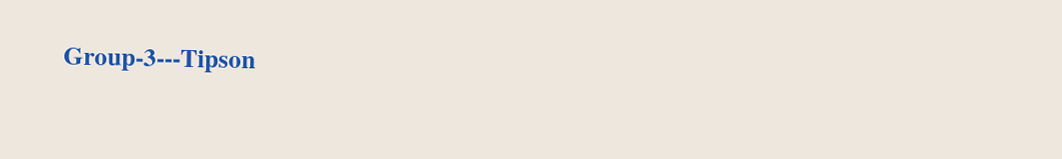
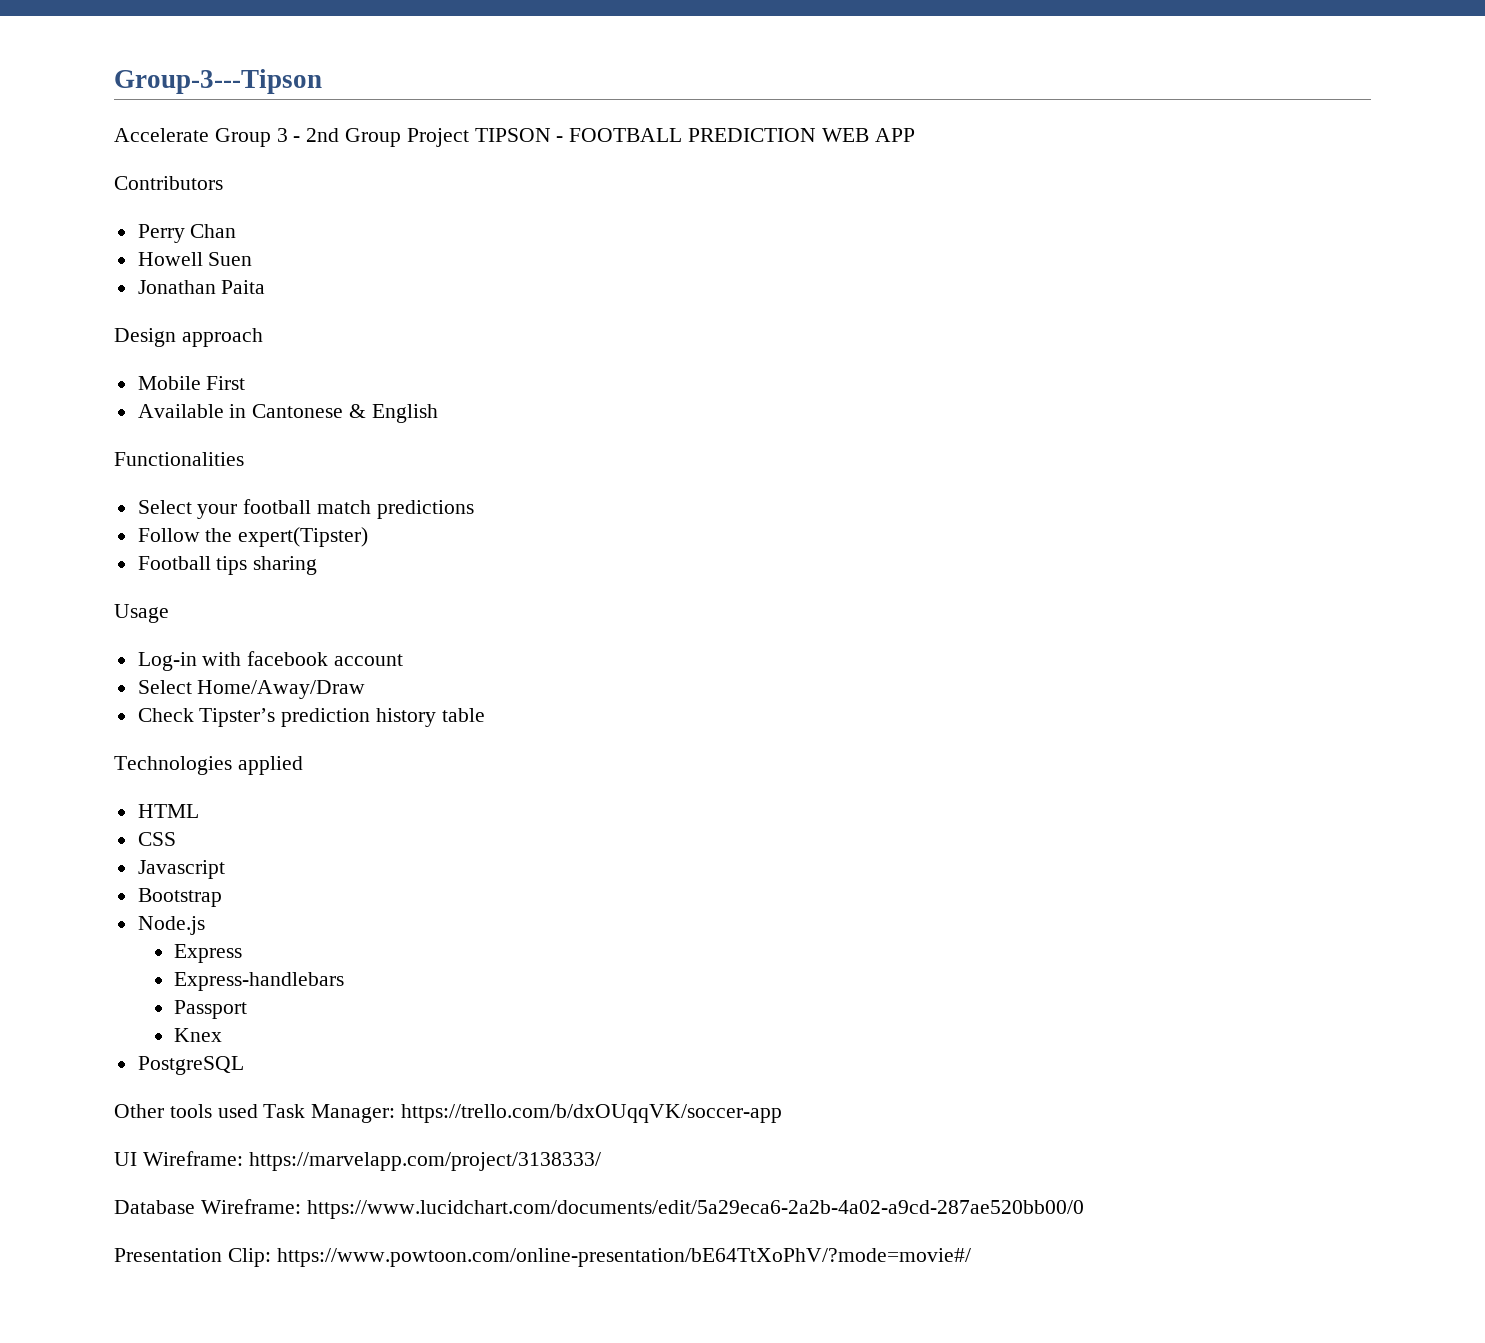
(256, 60) none -> [114,128,915,147] [114,176,223,190] [137,224,237,243] [137,252,253,266] [137,280,266,294] [114,328,263,347] [137,376,246,390] [137,404,438,423] [114,452,244,466] [137,499,474,519] [137,527,369,547] [137,556,318,575] [114,604,169,623] [137,651,404,671] [137,680,366,699] [137,708,485,727] [114,756,303,775] [137,804,199,818] [137,832,176,846] [137,860,225,879] [137,888,222,907] [137,916,205,935] [173,944,242,963] [173,972,344,991] [173,1000,247,1019] [173,1028,222,1042] [137,1056,244,1075] [114,1104,783,1123] [114,1151,601,1171] [114,1199,1084,1219] [114,1248,971,1267] // Accelerate Group 3 - 2nd Group Project TIPSON - FOOTBALL PREDICTION WEB APP // Contributors // Perry Chan // Howell Suen // Jonathan Paita // Design approach // Mobile First // Available in Cantonese & English // Functionalities // Select your football match predictions // Follow the expert(Tipster) // Football tips sharing // Usage // Log-in with facebook account // Select Home/Away/Draw // Check Tipster’s prediction history table // Technologies applied // HTML // CSS // Javascript // Bootstrap // Node.js // Express // Express-handlebars // Passport // Knex // PostgreSQL // Other tools used Task Manager: https://trello.com/b/dxOUqqVK/soccer-app // UI Wireframe: https://marvelapp.com/project/3138333/ // Database Wireframe: https://www.lucidchart.com/documents/edit/5a29eca6-2a2b-4a02-a9cd-287ae520bb00/0 // Presentation Clip: https://www.powtoon.com/online-presentation/bE64TtXoPhV/?mode=movie#/

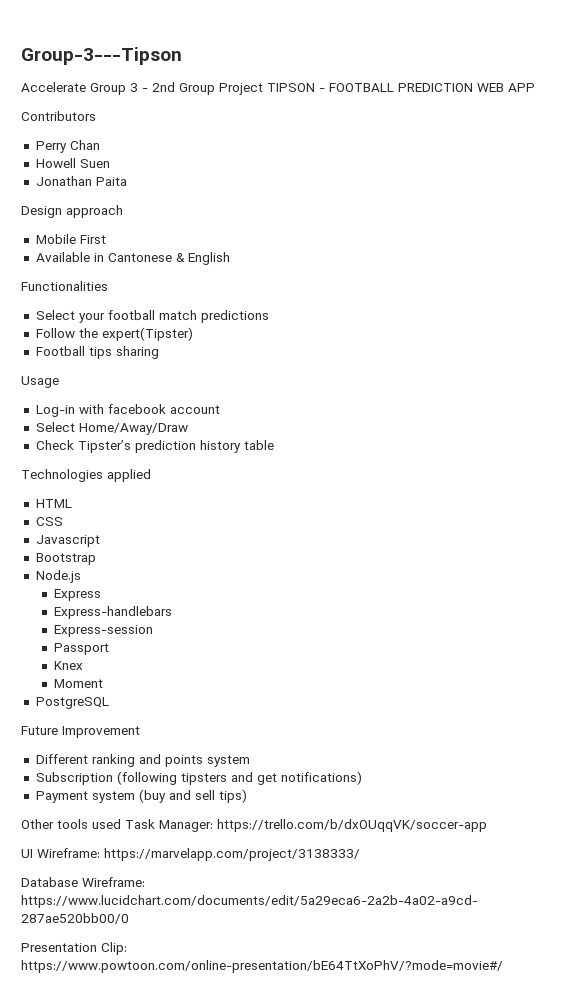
(344, 981) none -> [53,625,153,637] // Express-session
(222, 1035) none -> [53,679,103,688] // Moment
(244, 1065) none -> [21,726,140,738] [35,754,250,767] [35,771,362,785] [35,789,247,803] // Future Improvement // Different ranking and points system // Subscription (following tipsters and get notifications) // Payment system (buy and sell tips)

